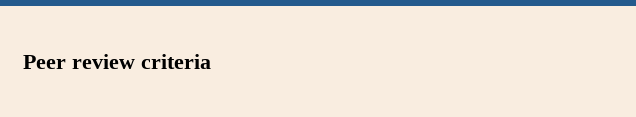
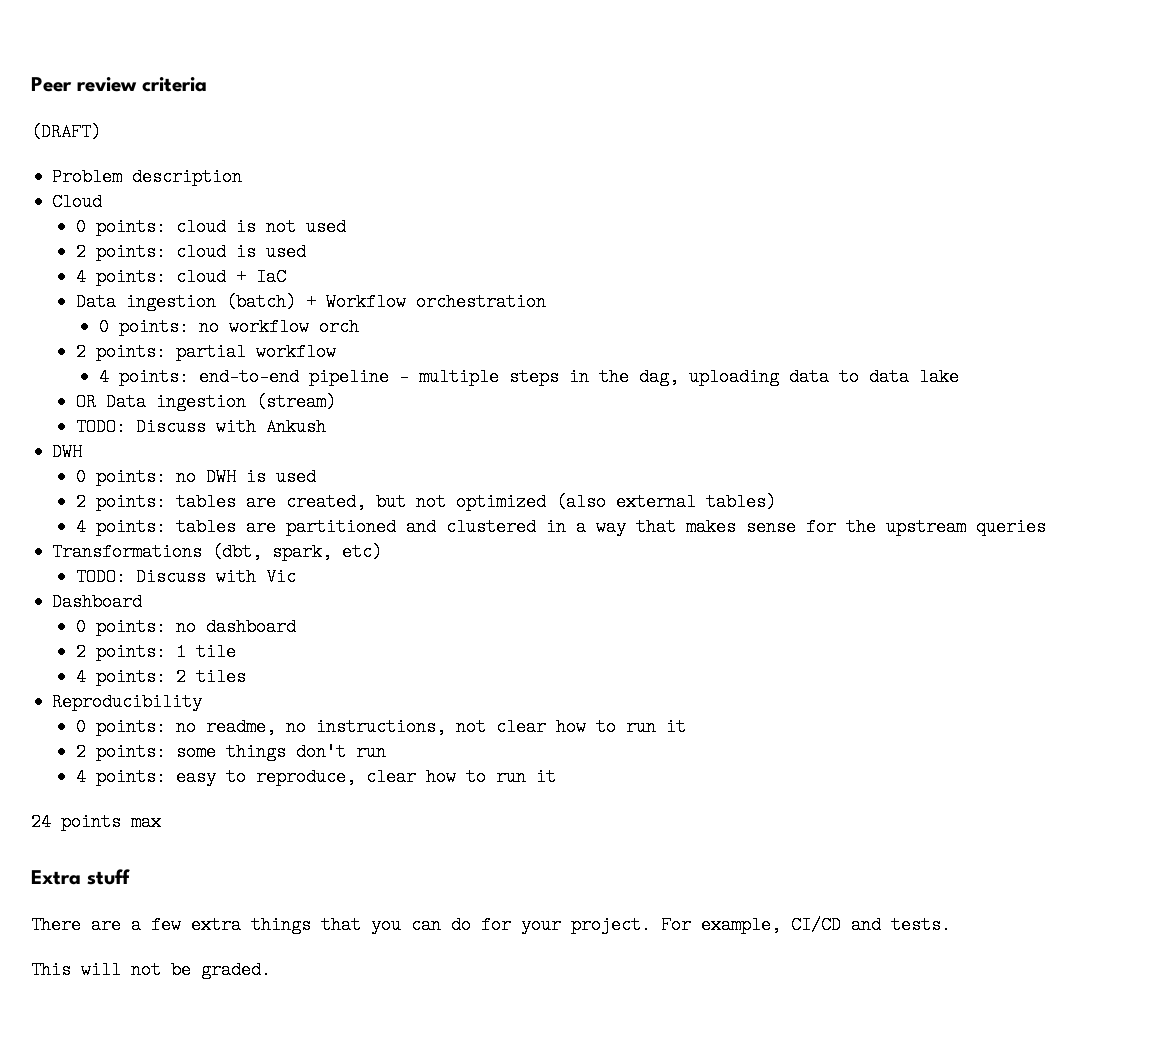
(211, 61) none -> [31,123,101,141] [52,168,243,186] [52,193,103,211] [75,218,346,236] [75,243,306,261] [75,268,286,286] [75,293,546,311] [98,318,359,336] [75,343,336,361] [98,368,959,386] [75,393,336,411] [75,418,326,436] [52,443,83,461] [75,468,316,486] [75,493,776,511] [75,518,1046,536] [52,543,383,561] [75,568,296,586] [52,593,143,611] [75,618,296,636] [75,643,236,661] [75,668,246,686] [52,693,203,711] [75,718,686,736] [75,743,386,761] [75,768,556,786] [31,813,161,831] [31,869,130,885] [31,916,951,934] [31,961,271,979] // (DRAFT) // Problem description // Cloud // 0 points: cloud is not used // 2 points: cloud is used // 4 points: cloud + IaC // Data ingestion (batch) + Workflow orchestration // 0 points: no workflow orch // 2 points: partial workflow // 4 points: end-to-end pipeline - multiple steps in the dag, uploading data to data lake // OR Data ingestion (stream) // TODO: Discuss with Ankush // DWH // 0 points: no DWH is used // 2 points: tables are created, but not optimized (also external tables) // 4 points: tables are partitioned and clustered in a way that makes sense for the upstream queries // Transformations (dbt, spark, etc) // TODO: Discuss with Vic // Dashboard // 0 points: no dashboard // 2 points: 1 tile // 4 points: 2 tiles // Reproducibility // 0 points: no readme, no instructions, not clear how to run it // 2 points: some things don't run // 4 points: easy to reproduce, clear how to run it // 24 points max // Extra stuff // There are a few extra things that you can do for your project. For example, CI/CD and tests. // This will not be graded.

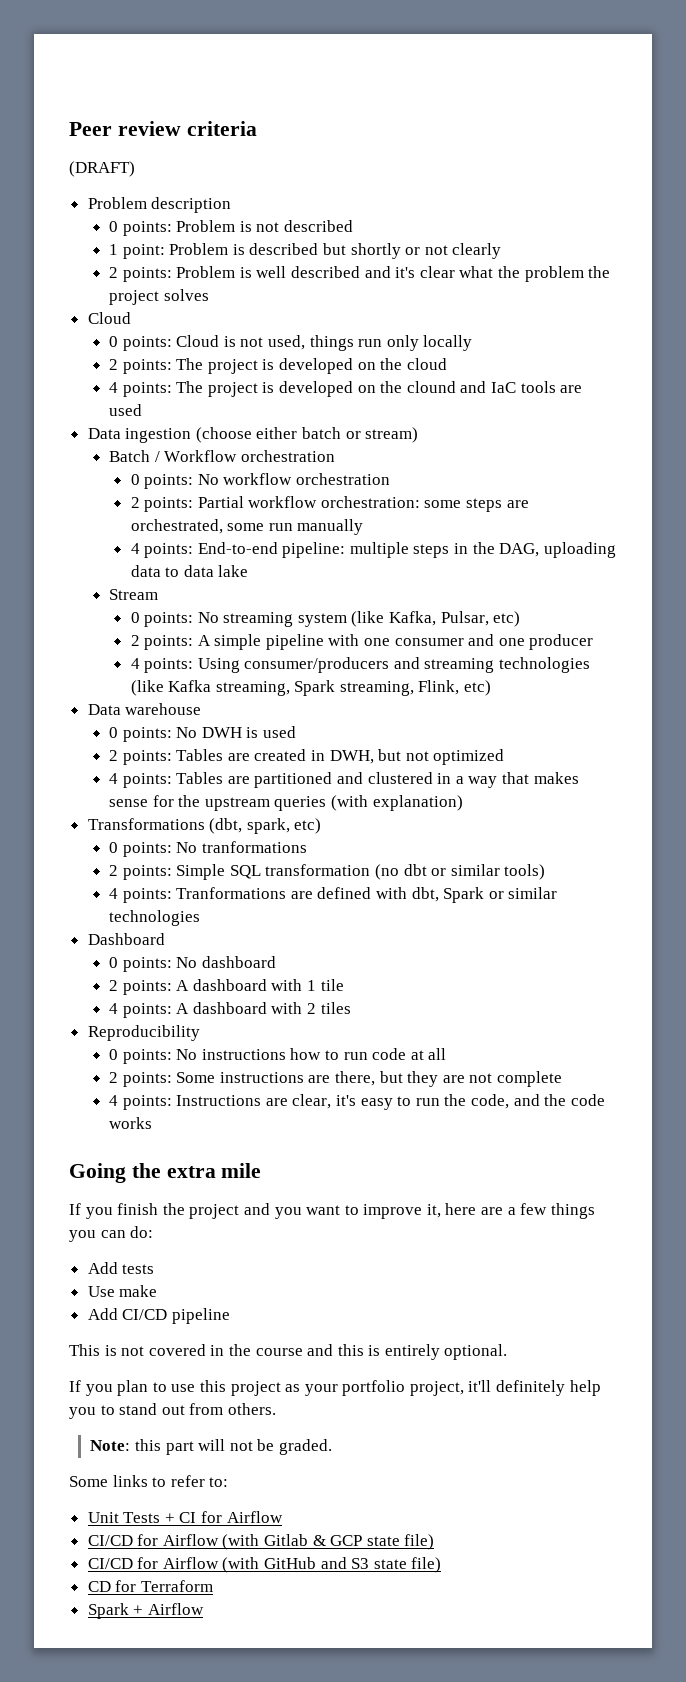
(243, 177) none -> [109,220,354,236] [109,243,502,259] [109,266,611,282] [109,289,209,305] // 0 points: Problem is not described // 1 point: Problem is described but shortly or not clearly // 2 points: Problem is well described and it's clear what the problem the project solves
[175,218,346,236] [75,243,306,261] [75,268,286,286] [75,293,316,311] cloud is not used // 2 points: cloud is used // 4 points: cloud + IaC // Data ingestion (batch) + -> [176,335,473,351] [109,358,447,374] [109,381,583,397] [109,404,143,416] [87,427,419,443] [109,450,160,462] Cloud is not used, things run only locally // 2 points: The project is developed on the cloud // 4 points: The project is developed on the clound and IaC tools are used // Data ingestion (choose either batch or stream) // Batch /
[198,318,359,336] [75,343,336,361] [98,368,409,386] no workflow orch // 2 points: partial workflow // 4 points: end-to-end pipeline - -> [197,473,390,485] [130,496,529,512] [130,519,364,535] [130,542,346,558] No workflow orchestration // 2 points: Partial workflow orchestration: some steps are orchestrated, some run manually // 4 points: End-to-end pipeline:
[638,368,679,386] dag, -> [499,543,540,557] DAG,
[75,393,336,411] [75,418,326,436] [52,443,83,461] [75,468,196,486] OR Data ingestion (stream) // TODO: Discuss with Ankush // DWH // 0 points: no -> [109,589,159,600] [130,611,521,627] [130,634,594,650] [130,657,591,673] [130,680,492,696] [87,703,202,715] [109,727,198,742] Stream // 0 points: No streaming system (like Kafka, Pulsar, etc) // 2 points: A simple pipeline with one consumer and one producer // 4 points: Using consumer/producers and streaming technologies (like Kafka streaming, Spark streaming, Flink, etc) // Data warehouse // 0 points: No
[175,493,366,511] tables are created, -> [176,749,374,764] Tables are created in DWH,
[555,493,776,511] [75,518,236,536] (also external tables) // 4 points: tables -> [109,772,224,788] // 4 points: Tables
(1046, 527) none -> [331,795,463,811] (with explanation)
[75,568,296,586] TODO: Discuss with Vic -> [109,841,307,857] [109,864,546,880] [109,887,558,903] [109,910,201,926] 0 points: No tranformations // 2 points: Simple SQL transformation (no dbt or similar tools) // 4 points: Tranformations are defined with dbt, Spark or similar technologies
[175,618,196,636] no -> [176,957,198,968] No
(166, 652) none -> [176,979,303,991] A dashboard with
(166, 677) none -> [176,1002,303,1014] A dashboard with
[175,718,686,736] [75,743,386,761] [75,768,556,786] [31,813,161,831] [31,869,130,885] [31,916,951,934] [31,961,271,979] no readme, no instructions, not clear how to run it // 2 points: some things don't run // 4 points: easy to reproduce, clear how to run it // 24 points max // Extra stuff // There are a few extra things that you can do for your project. For example, CI/CD and tests. // This will not be graded. -> [176,1048,447,1060] [109,1071,562,1087] [109,1094,605,1110] [109,1117,153,1129] [69,1163,262,1183] [69,1203,595,1219] [69,1226,154,1242] [87,1262,155,1274] [87,1285,158,1297] [87,1308,230,1324] [69,1344,508,1360] [69,1380,601,1396] [69,1403,276,1419] [90,1439,332,1455] [69,1475,229,1487] [87,1511,283,1523] [87,1534,435,1550] [87,1557,442,1573] [87,1580,213,1592] [87,1603,204,1619] No instructions how to run code at all // 2 points: Some instructions are there, but they are not complete // 4 points: Instructions are clear, it's easy to run the code, and the code works // Going the extra mile // If you finish the project and you want to improve it, here are a few things you can do: // Add tests // Use make // Add CI/CD pipeline // This is not covered in the course and this is entirely optional. // If you plan to use this project as your portfolio project, it'll definitely help you to stand out from others. // Note: this part will not be graded. // Some links to refer to: // Unit Tests + CI for Airflow // CI/CD for Airflow (with Gitlab & GCP state file) // CI/CD for Airflow (with GitHub and S3 state file) // CD for Terraform // Spark + Airflow

